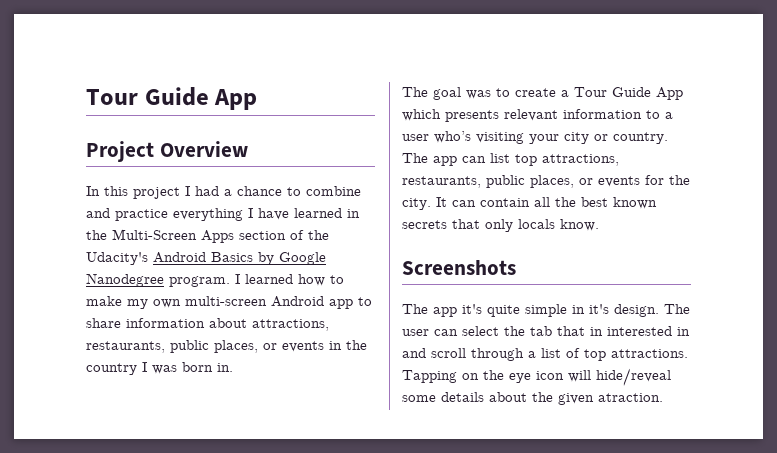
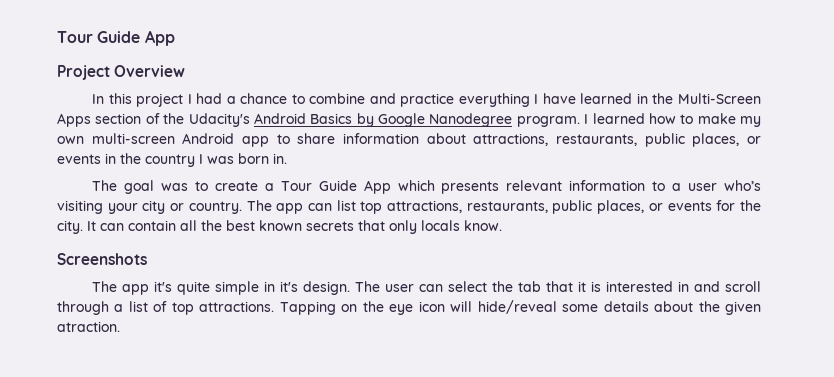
[590,327,603,336] in -> [578,281,602,292] it is

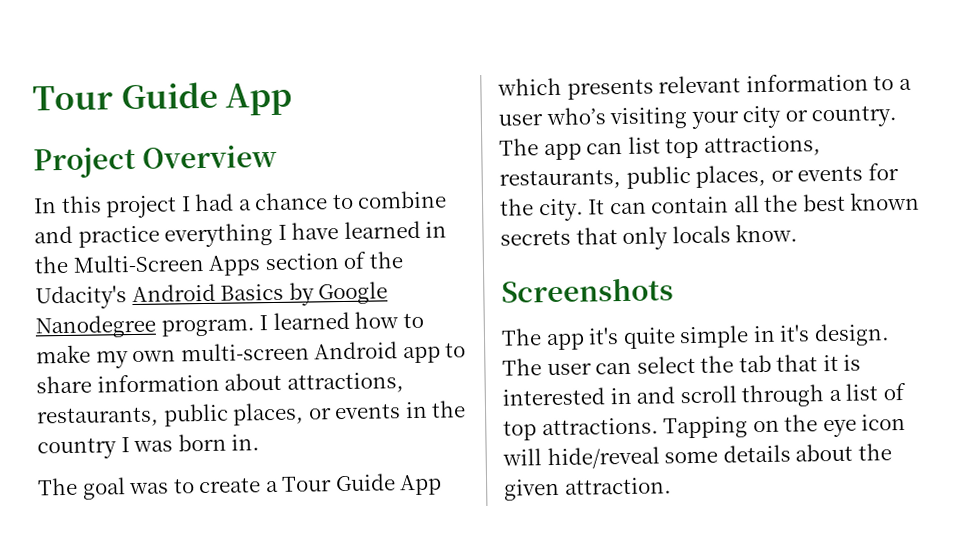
[57,321,120,332] atraction. -> [564,477,672,495] attraction.

